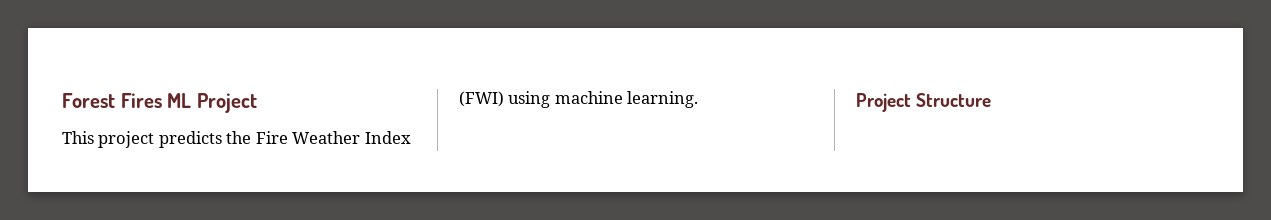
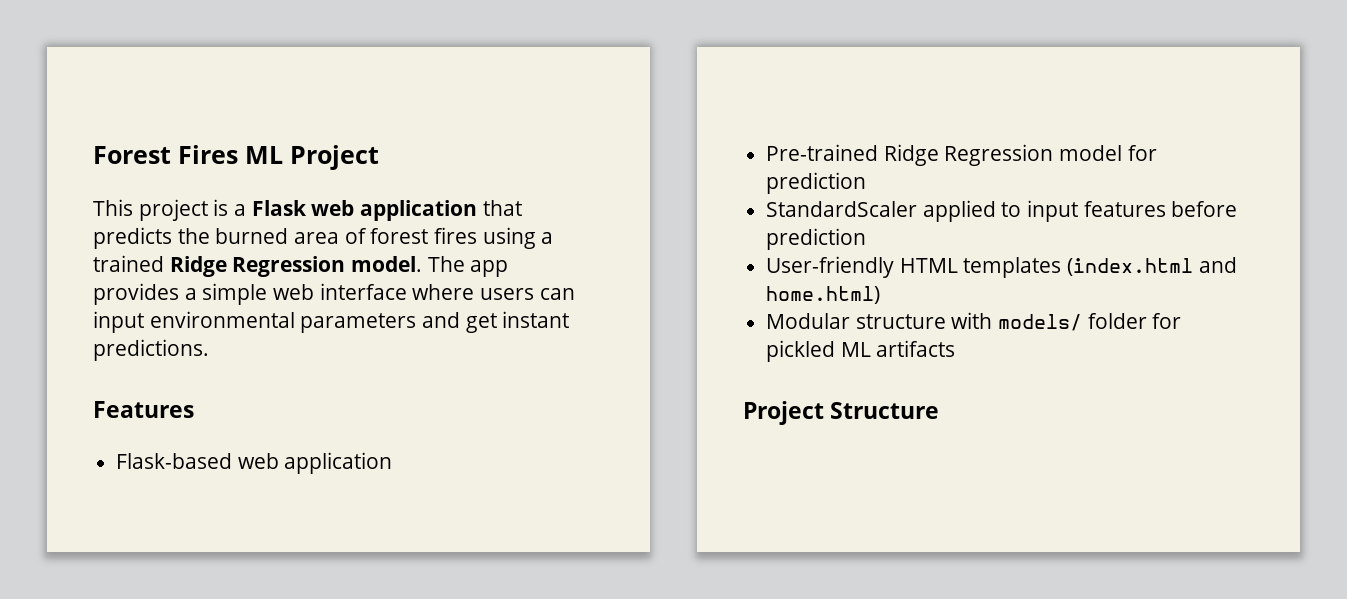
[158,131,411,148] [459,91,699,108] predicts the Fire Weather Index (FWI) using machine learning. -> [213,199,522,221] [93,227,554,249] [93,255,509,277] [93,283,575,305] [93,311,570,333] [93,339,209,361] [93,401,194,418] [116,452,393,474] [766,144,1157,166] [766,172,867,194] [766,200,1238,222] [766,228,867,250] [766,256,1237,278] [766,286,881,304] [766,312,1182,331] [766,340,956,362] is a Flask web application that predicts the burned area of forest fires using a trained Ridge Regression model. The app provides a simple web interface where users can input environmental parameters and get instant predictions. // Features // Flask-based web application // Pre-trained Ridge Regression model for prediction // StandardScaler applied to input features before prediction // User-friendly HTML templates (index.html and home.html) // Modular structure with models/ folder for pickled ML artifacts

